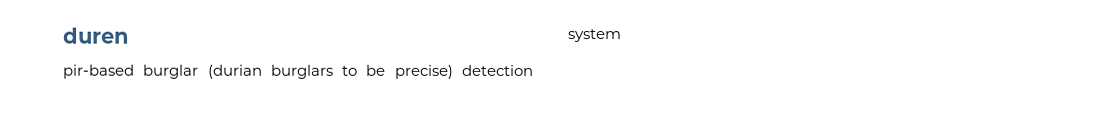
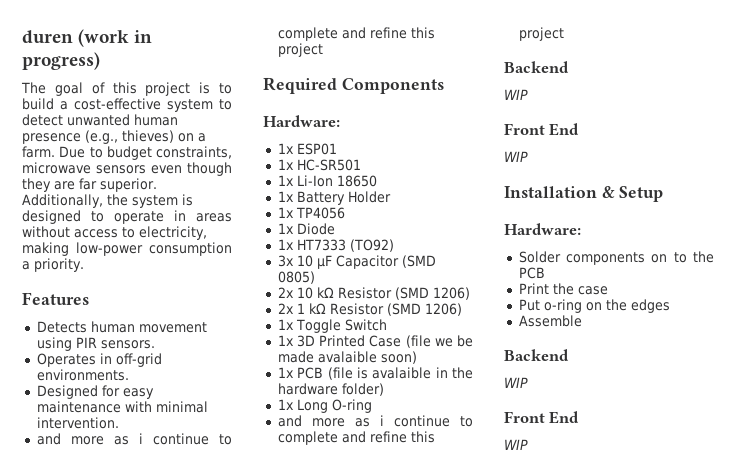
[62,64,534,79] [568,29,622,43] // pir-based burglar (durian burglars to be precise) detection system -> [78,29,153,47] [22,52,100,70] [21,82,232,96] [22,98,232,112] [22,114,178,126] [22,130,206,144] [22,146,232,160] [22,162,232,176] [22,178,157,192] [22,194,193,208] [22,210,232,224] [22,226,207,240] [22,242,232,256] [22,258,84,272] [22,292,89,305] [36,321,207,333] [36,337,155,351] [36,353,162,367] [36,369,129,381] [36,385,154,399] [36,401,208,413] [36,417,119,429] [36,433,232,445] [277,27,435,41] [277,43,323,57] [263,77,444,94] [263,115,340,127] [277,143,337,155] [277,159,361,171] [277,175,377,187] [277,191,391,205] [277,207,345,219] [277,223,335,235] [277,239,394,252] [277,255,436,269] [277,271,315,284] [277,287,470,300] [277,303,462,316] [277,319,387,333] [277,335,473,348] [277,351,417,364] [277,367,473,380] [277,383,384,396] [277,399,372,413] [277,415,473,427] [277,431,435,445] [518,27,564,41] [504,61,569,73] [504,89,528,100] [504,123,580,136] [504,151,528,162] [504,186,664,202] [504,223,581,235] [518,251,714,265] [518,267,545,279] [518,283,608,295] [518,299,670,313] [518,315,582,327] [504,349,569,361] [504,377,528,388] [504,411,580,424] [504,439,528,450] (work in progress) // The goal of this project is to build a cost-effective system to detect unwanted human presence (e.g., thieves) on a farm. Due to budget constraints, microwave sensors even though they are far superior. Additionally, the system is designed to operate in areas without access to electricity, making low-power consumption a priority. // Features // Detects human movement using PIR sensors. // Operates in off-grid environments. // Designed for easy maintenance with minimal intervention. // and more as i continue to complete and refine this project // Required Components // Hardware: // 1x ESP01 // 1x HC-SR501 // 1x Li-Ion 18650 // 1x Battery Holder // 1x TP4056 // 1x Diode // 1x HT7333 (TO92) // 3x 10 µF Capacitor (SMD 0805) // 2x 10 kΩ Resistor (SMD 1206) // 2x 1 kΩ Resistor (SMD 1206) // 1x Toggle Switch // 1x 3D Printed Case (file we be made avalaible soon) // 1x PCB (file is avalaible in the hardware folder) // 1x Long O-ring // and more as i continue to complete and refine this project // Backend // WIP // Front End // WIP // Installation & Setup // Hardware: // Solder components on to the PCB // Print the case // Put o-ring on the edges // Assemble // Backend // WIP // Front End // WIP

